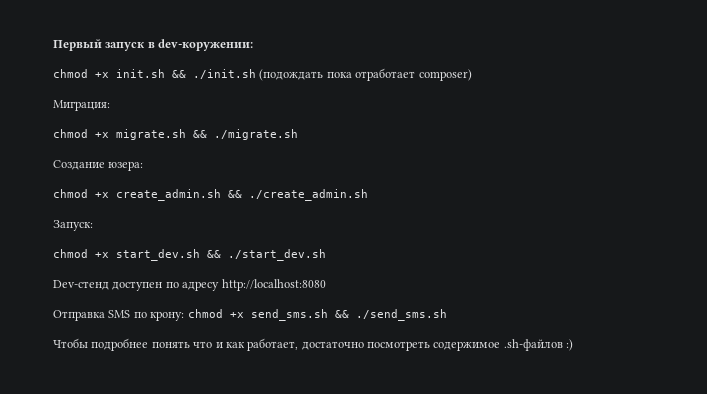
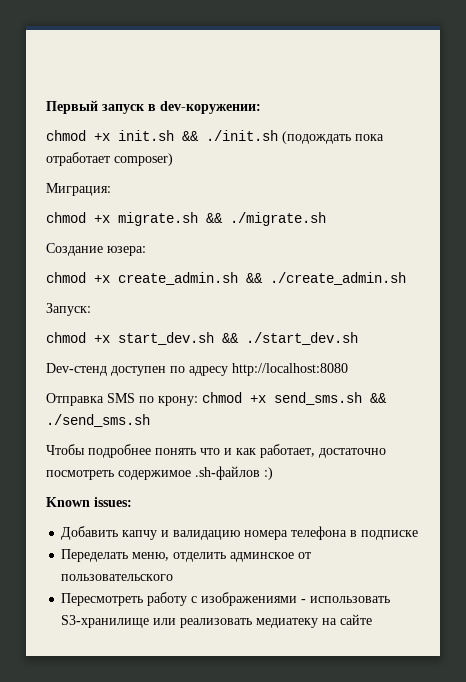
(574, 345) none -> [46,497,132,507] [61,526,419,540] [61,549,312,562] [61,574,174,581] [61,592,391,606] [61,614,373,628] // Known issues: // Добавить капчу и валидацию номера телефона в подписке // Переделать меню, отделить админское от пользовательского // Пересмотреть работу с изображениями - использовать S3-хранилище или реализовать медиатеку на сайте

